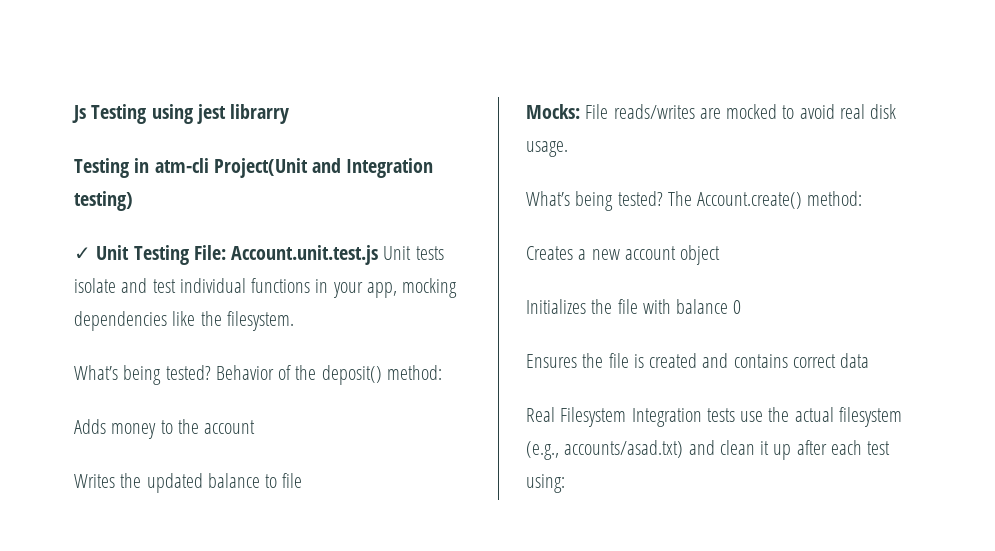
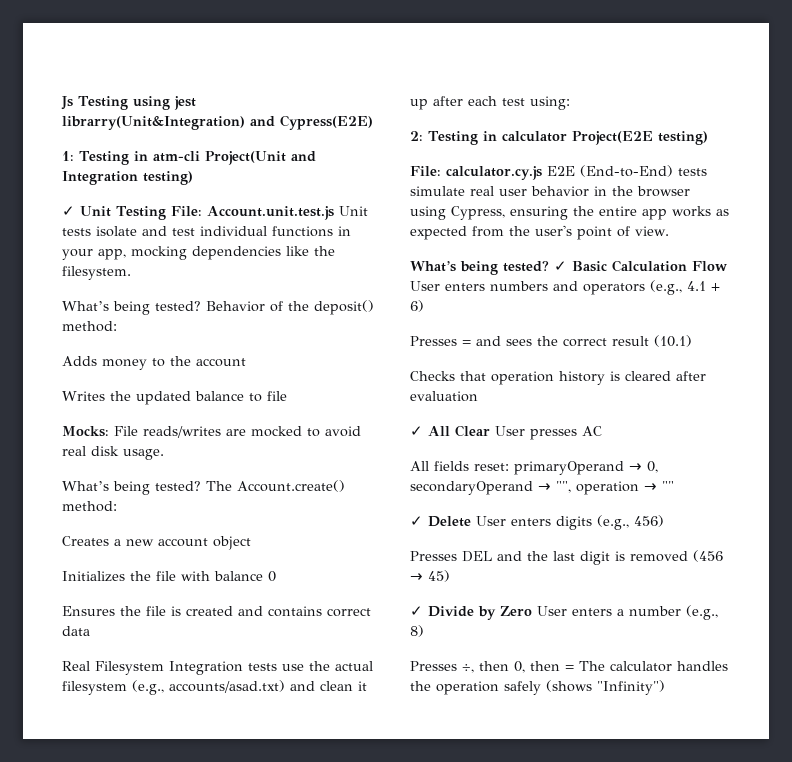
[230,104,290,124] librarry // -> [62,115,373,130] [62,151,74,161] librarry(Unit&Integration) and Cypress(E2E) // 1:
(565, 483) none -> [410,131,708,145] [410,165,707,180] [410,186,690,197] [410,206,729,220] [410,225,669,240] [410,260,727,275] [410,280,720,295] [410,300,424,312] [410,335,692,347] [410,371,706,385] [410,391,478,402] [410,425,602,440] [410,461,658,475] [410,481,674,495] [410,515,664,530] [410,550,723,565] [410,570,450,582] [410,605,718,620] [410,625,424,637] [410,661,728,673] [410,680,665,695] // 2: Testing in calculator Project(E2E testing) // File: calculator.cy.js E2E (End-to-End) tests simulate real user behavior in the browser using Cypress, ensuring the entire app works as expected from the user's point of view. // What’s being tested? ✓ Basic Calculation Flow User enters numbers and operators (e.g., 4.1 + 6) // Presses = and sees the correct result (10.1) // Checks that operation history is cleared after evaluation // ✓ All Clear User presses AC // All fields reset: primaryOperand → 0, secondaryOperand → "", operation → "" // ✓ Delete User enters digits (e.g., 456) // Presses DEL and the last digit is removed (456 → 45) // ✓ Divide by Zero User enters a number (e.g., 8) // Presses ÷, then 0, then = The calculator handles the operation safely (shows "Infinity")

